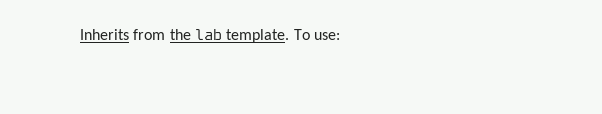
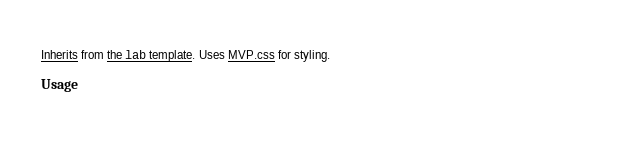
[293,29,340,40] To use: -> [198,50,330,62] [41,79,78,92] Uses MVP.css for styling. // Usage

